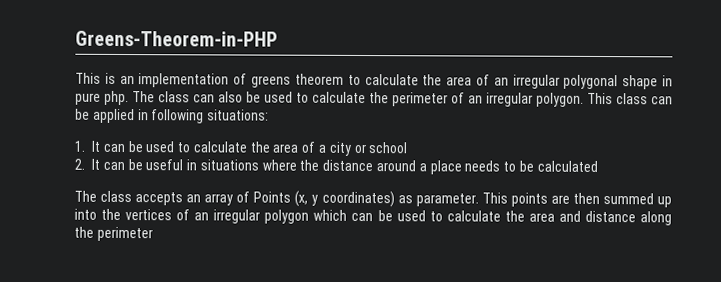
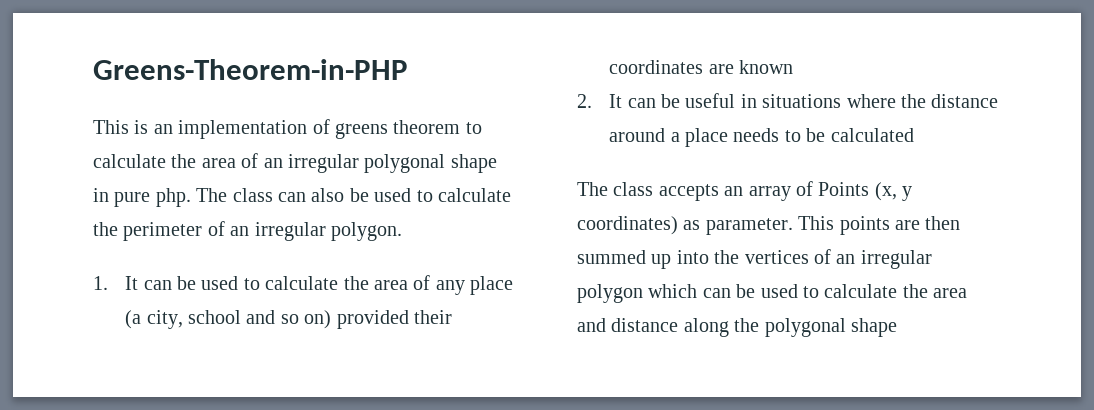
[587,92,673,105] [75,108,270,124] This class can be applied in following situations: -> (402, 231) none
[318,141,408,156] a city or school -> [435,276,514,295] [125,310,452,329] [609,60,793,74] any place (a city, school and so on) provided their coordinates are known
[96,226,153,242] perimeter -> [764,318,897,337] polygonal shape

